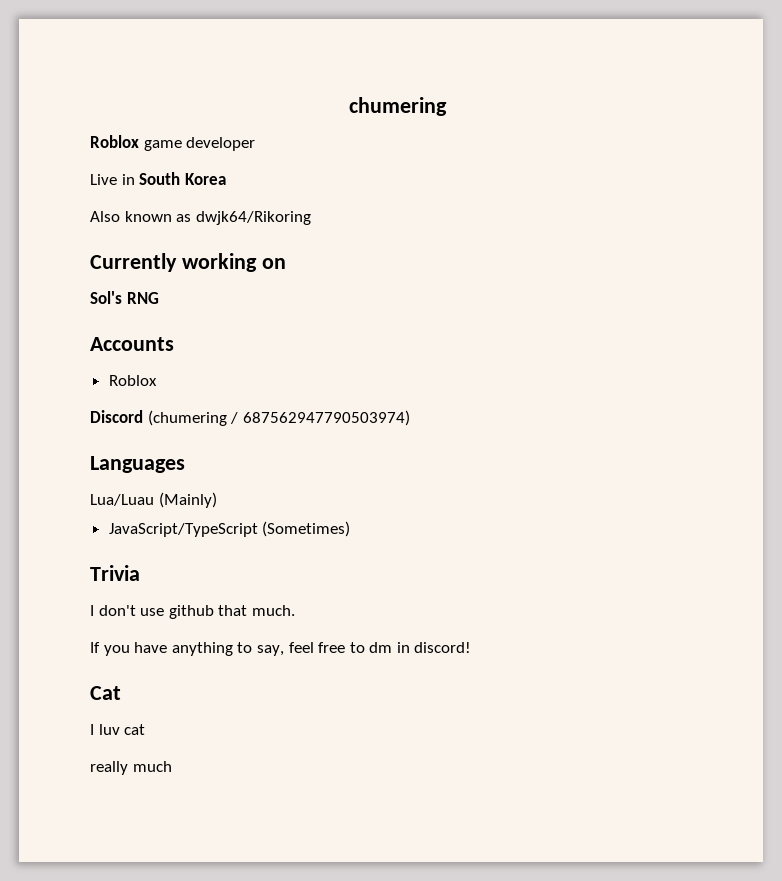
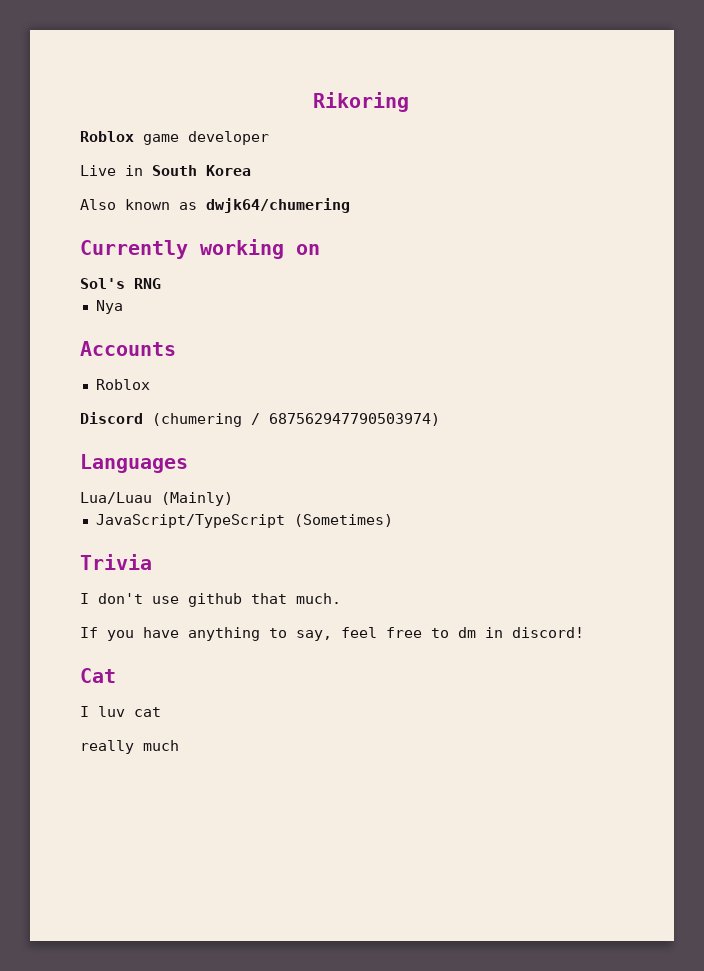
[349,97,447,116] chumering -> [312,92,409,112] Rikoring
[195,211,311,225] dwjk64/Rikoring -> [206,198,350,213] dwjk64/chumering
(159, 298) none -> [95,300,123,314] // Nya

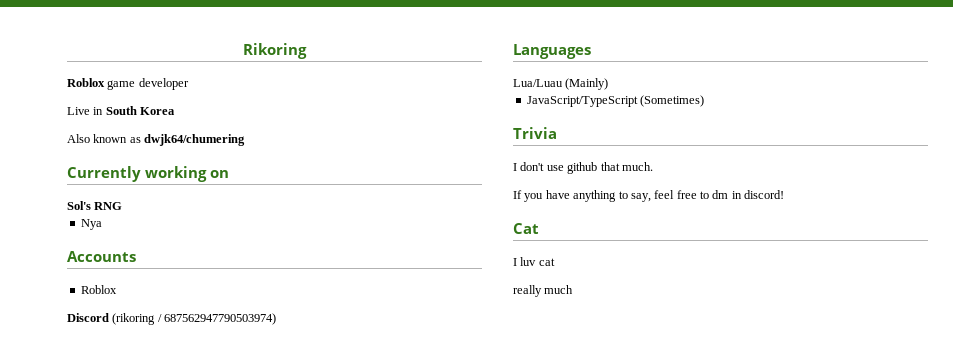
[152,413,242,427] (chumering -> [112,313,156,325] (rikoring

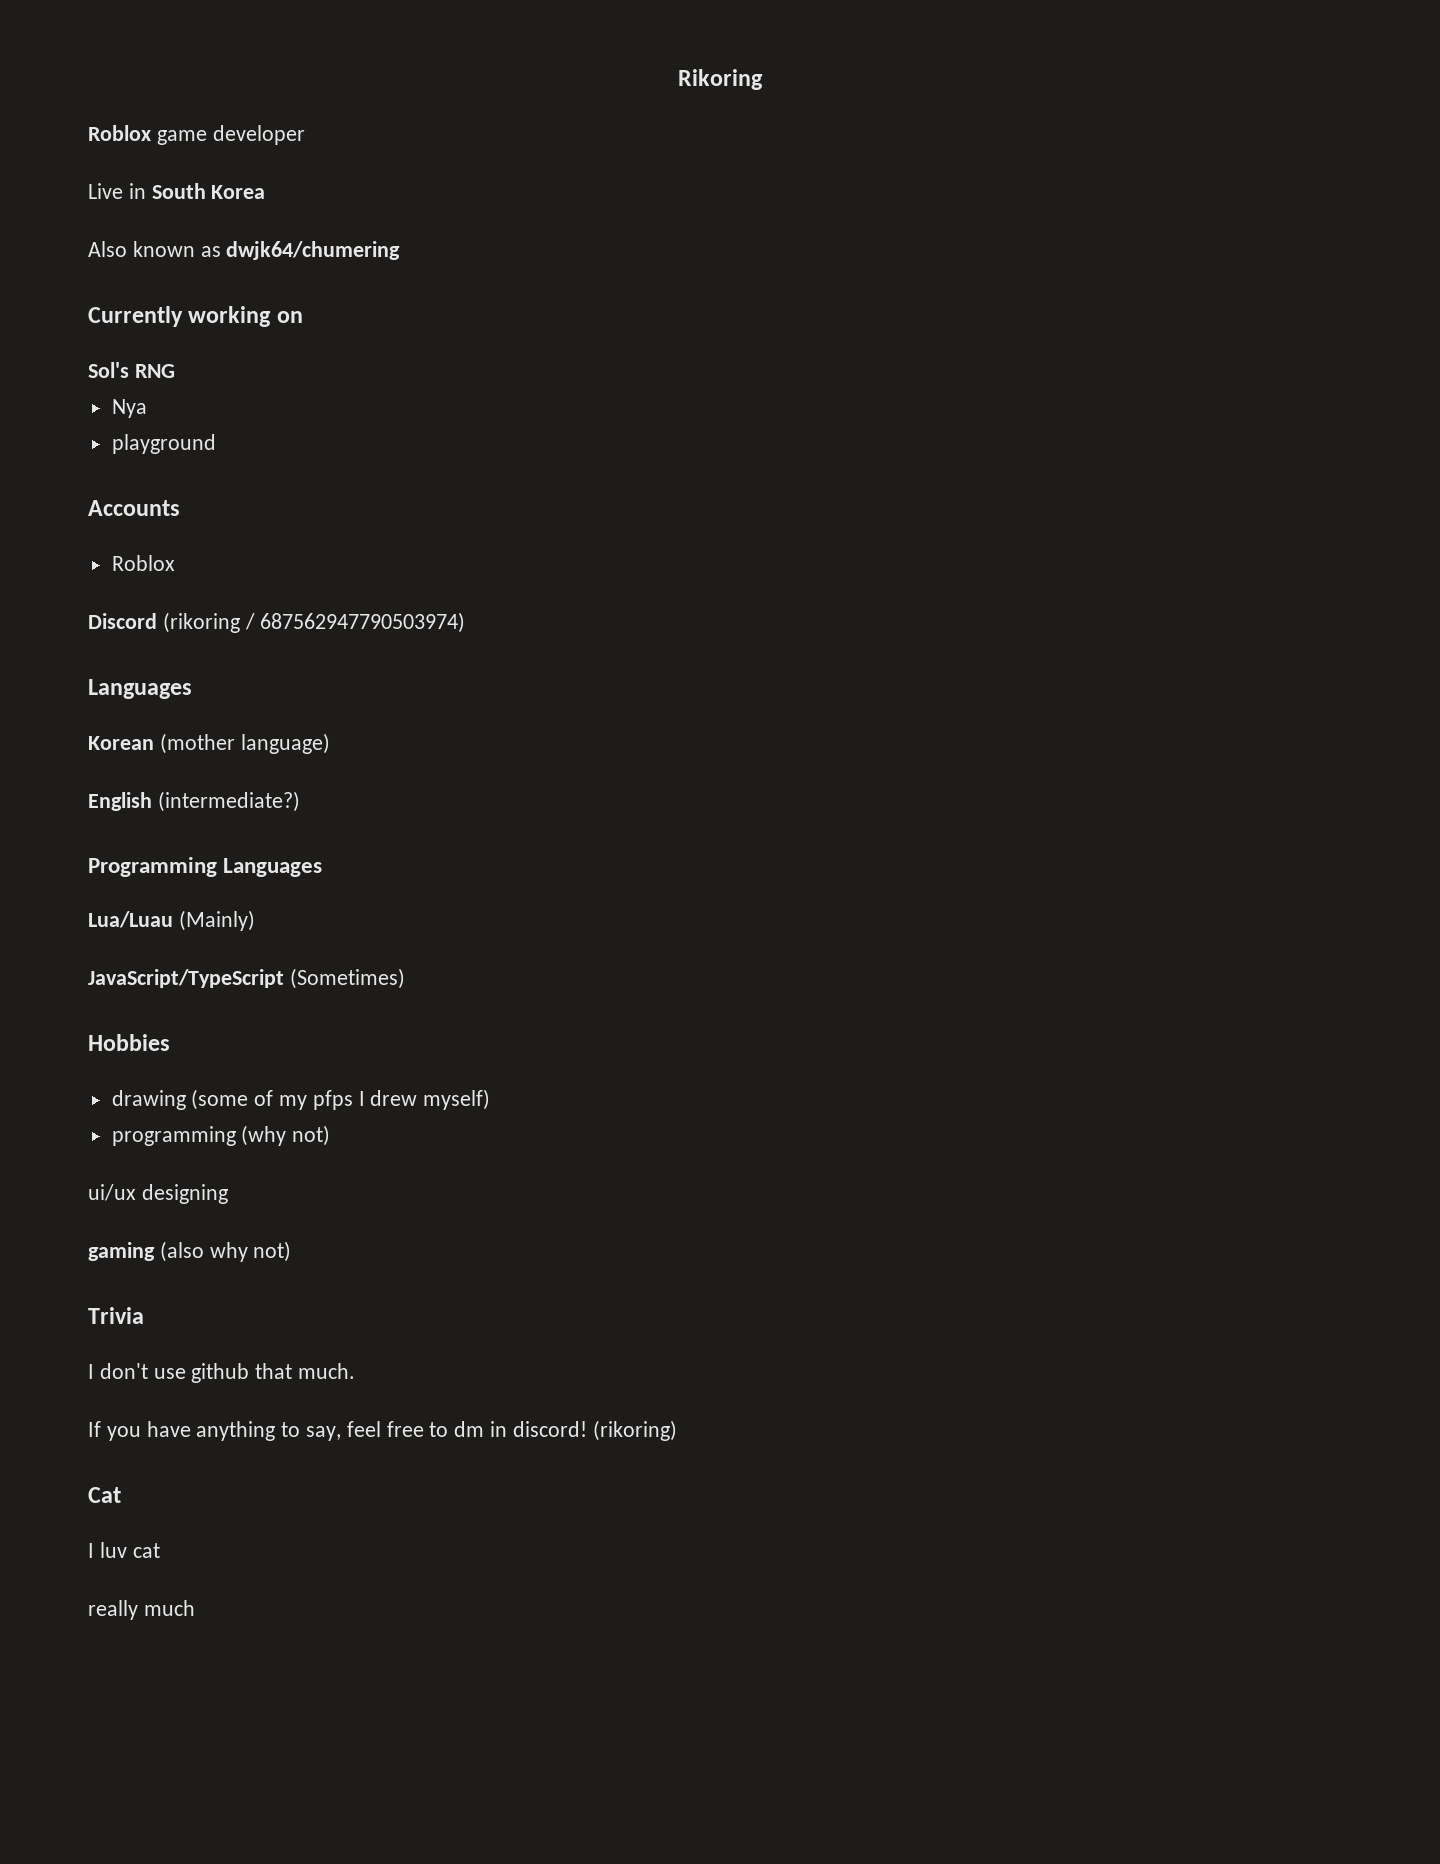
(102, 224) none -> [111,434,216,454] // playground
[513,78,609,90] [526,95,705,107] Lua/Luau (Mainly) // JavaScript/TypeScript (Sometimes) -> [88,733,330,754] [88,791,300,812] [88,857,323,877] [88,910,255,931] [88,968,405,989] [88,1034,170,1051] [111,1089,491,1110] [111,1125,331,1146] [88,1184,228,1204] [88,1241,292,1262] Korean (mother language) // English (intermediate?) // Programming Languages // Lua/Luau (Mainly) // JavaScript/TypeScript (Sometimes) // Hobbies // drawing (some of my pfps I drew myself) // programming (why not) // ui/ux designing // gaming (also why not)
(785, 194) none -> [592,1420,677,1441] (rikoring)

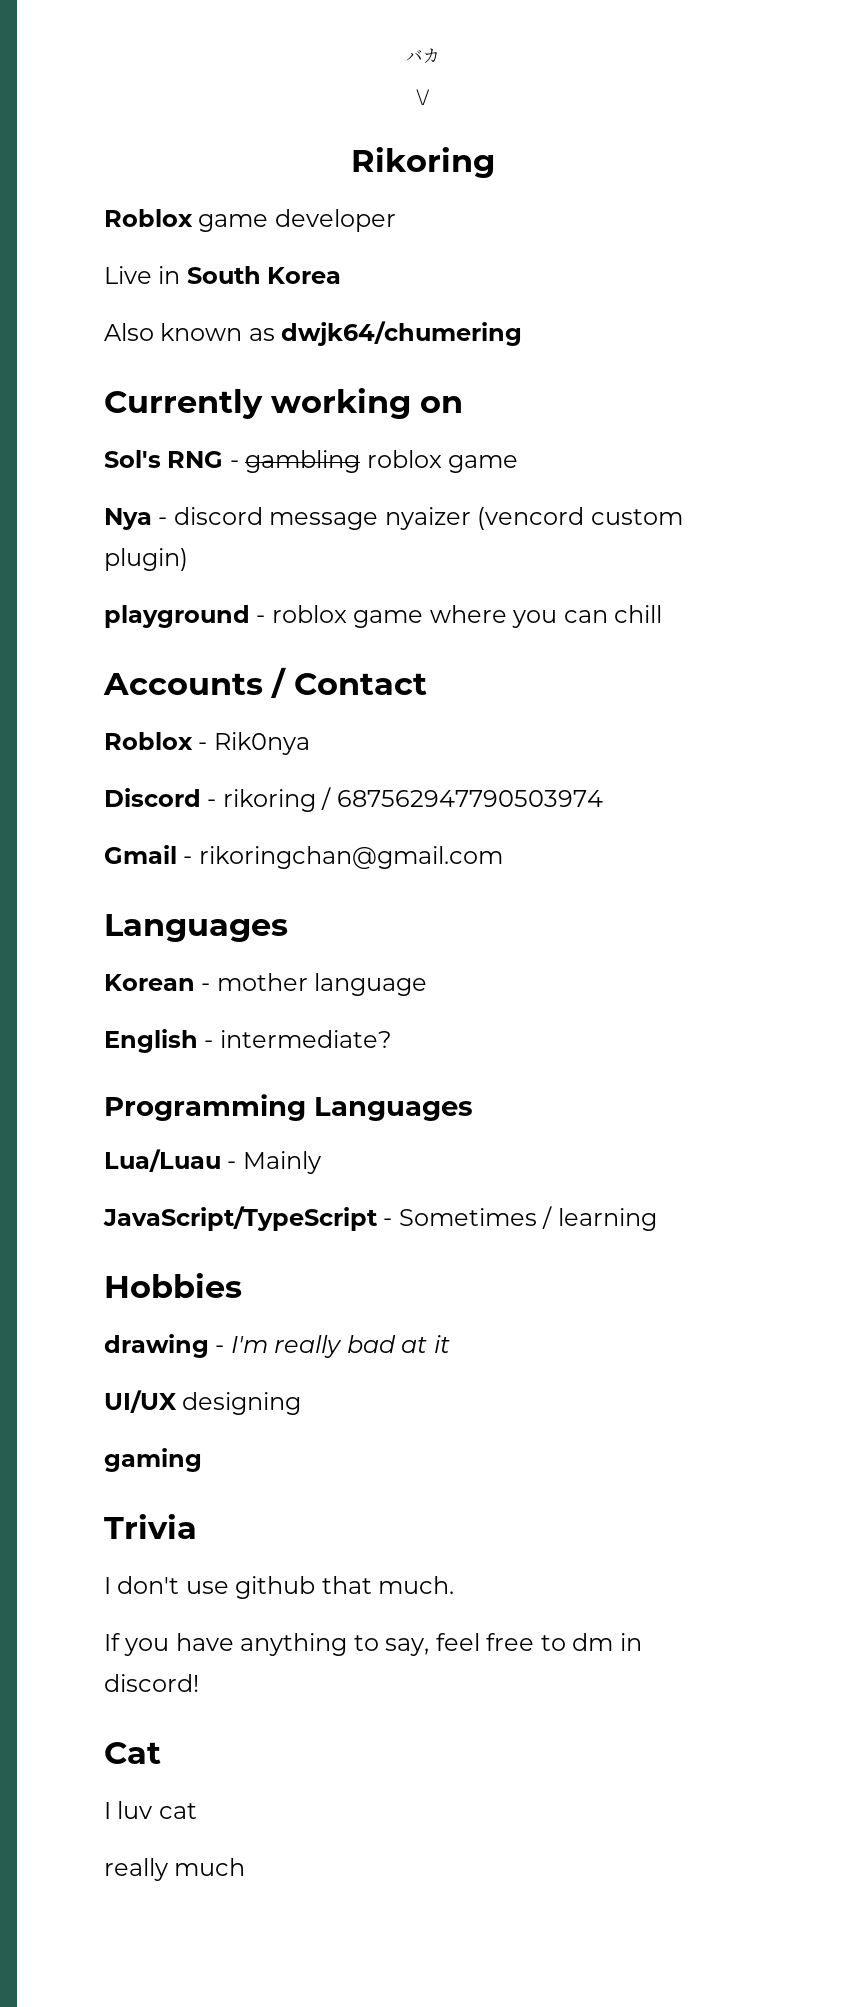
(678, 79) none -> [406,48,440,63] [416,89,430,105] バカ // \/ //
[111,399,147,418] [111,434,216,454] // Nya // playground -> [229,450,519,473] [104,507,683,530] [104,548,188,571] [104,605,663,628] - gambling roblox game // Nya - discord message nyaizer (vencord custom plugin) // playground - roblox game where you can chill
[111,555,175,571] // Roblox -> [270,667,427,698] [104,732,310,755] / Contact // Roblox - Rik0nya
[162,612,466,633] (rikoring / 687562947790503974) -> [207,787,603,812] [104,845,503,869] - rikoring / 687562947790503974 // Gmail - rikoringchan@gmail.com
[159,733,330,754] (mother language) -> [201,973,428,996] - mother language
[157,791,300,812] (intermediate?) -> [204,1030,392,1048] - intermediate?
[178,910,255,931] (Mainly) -> [227,1151,321,1174] - Mainly
[289,968,405,989] [88,1034,170,1051] [111,1089,491,1110] [111,1125,331,1146] [88,1184,136,1201] (Sometimes) // Hobbies // drawing (some of my pfps I drew myself) // programming (why not) // ui/ux -> [383,1206,657,1231] [104,1273,242,1298] [104,1334,450,1358] [104,1390,177,1413] - Sometimes / learning // Hobbies // drawing - I'm really bad at it // UI/UX
[159,1241,292,1262] (also why not) -> (202, 1460) none
[592,1420,677,1441] (rikoring) -> (199, 1683) none

